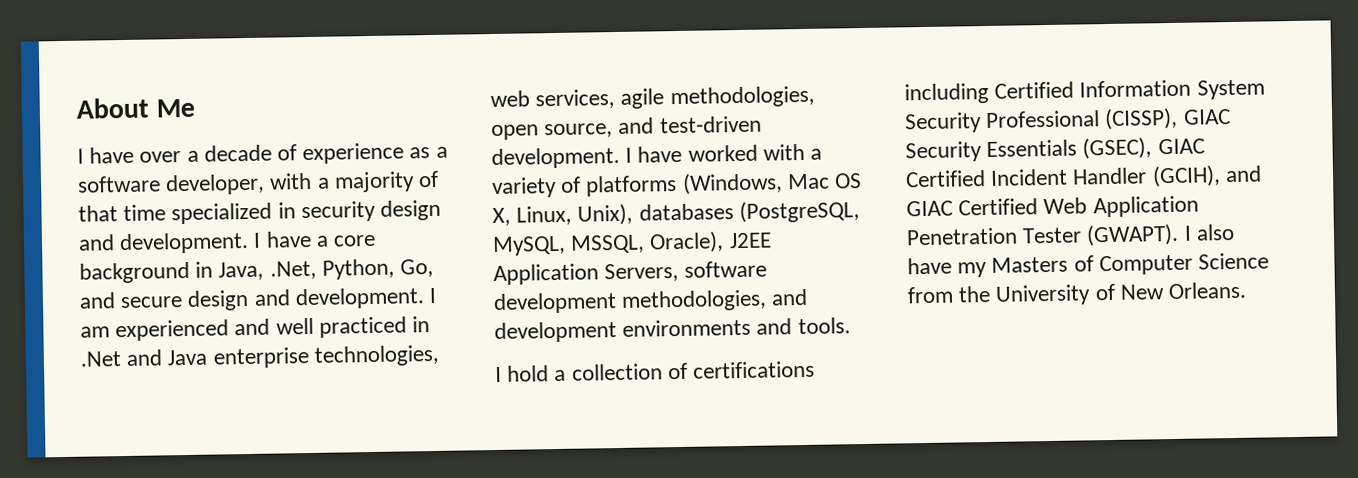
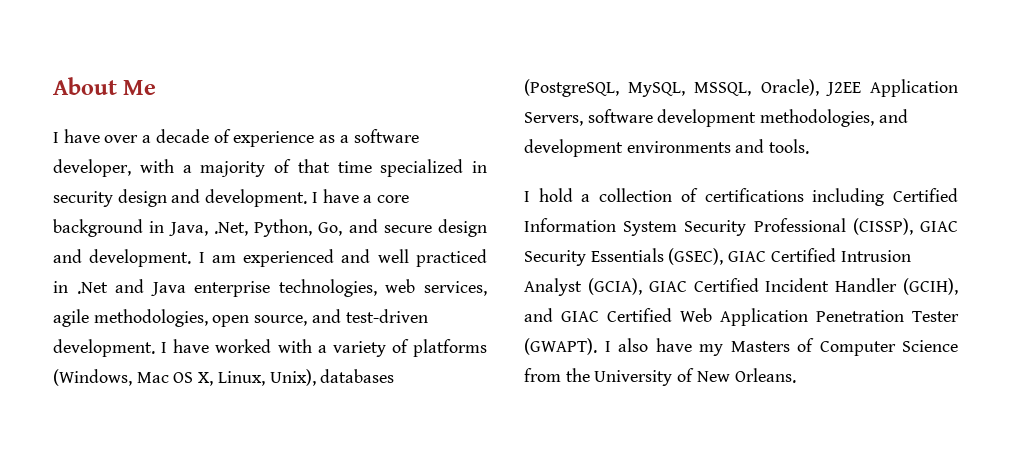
(986, 179) none -> [840,250,911,262] [524,278,759,296] Intrusion Analyst (GCIA), GIAC Certified

